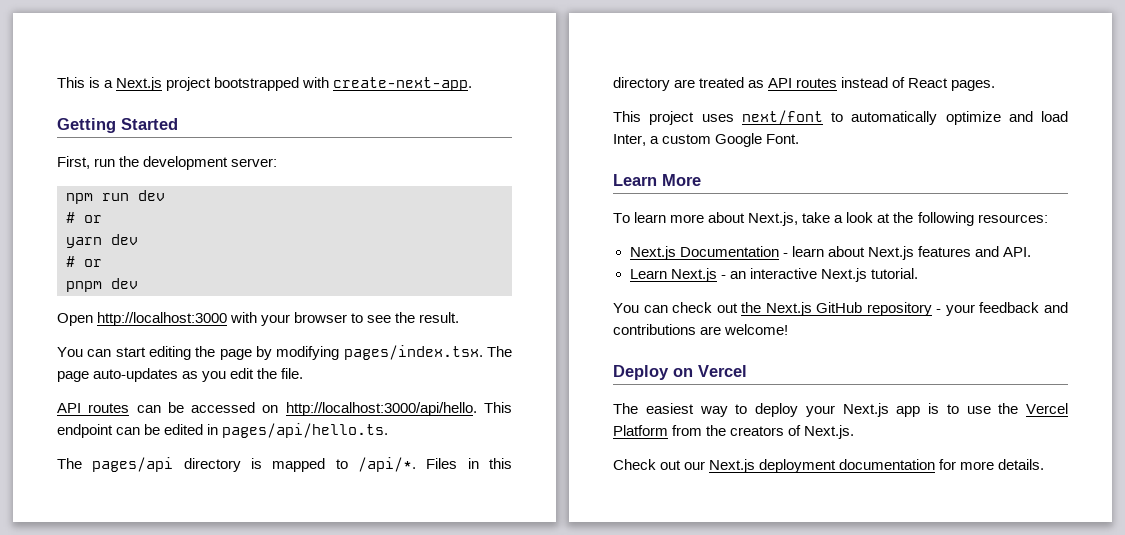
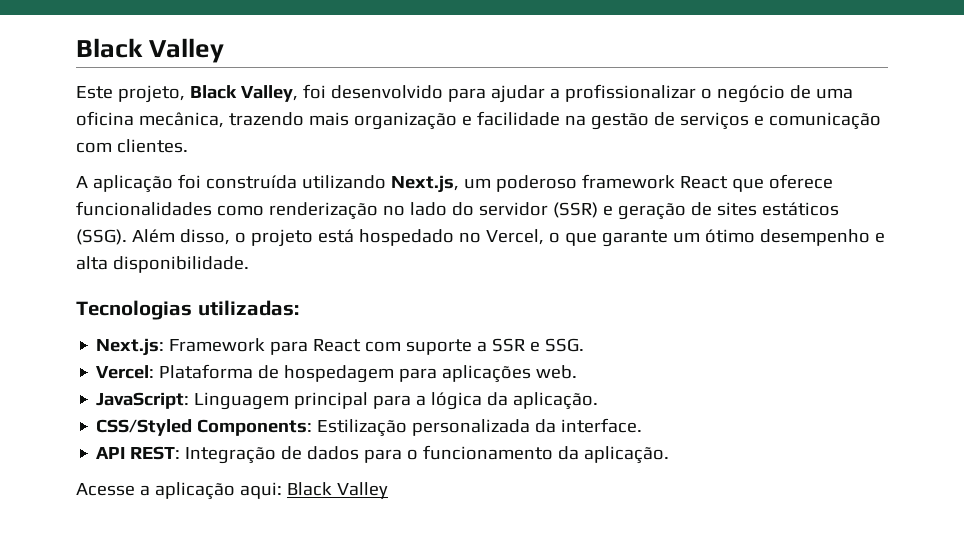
[57,77,473,91] [57,118,178,133] [57,156,278,170] [66,190,165,204] [66,212,102,223] [66,234,138,248] [66,256,102,267] [66,278,138,292] [57,312,460,326] [57,345,512,360] [57,368,304,382] [57,402,512,416] [57,423,389,438] [57,457,512,472] [613,77,996,91] [613,110,1068,125] [613,133,800,147] [613,174,701,186] [613,212,1048,226] [629,246,1031,260] [629,268,918,282] [613,302,1068,316] [613,324,789,335] [613,365,747,380] [613,403,1068,417] [613,425,855,439] [613,459,1045,473] This is a Next.js project bootstrapped with create-next-app. // Getting Started // First, run the development server: // npm run dev // # or // yarn dev // # or // pnpm dev // Open http://localhost:3000 with your browser to see the result. // You can start editing the page by modifying pages/index.tsx. The page auto-updates as you edit the file. // API routes can be accessed on http://localhost:3000/api/hello. This endpoint can be edited in pages/api/hello.ts. // The pages/api directory is mapped to /api/*. Files in this directory are treated as API routes instead of React pages. // This project uses next/font to automatically optimize and load Inter, a custom Google Font. // Learn More // To learn more about Next.js, take a look at the following resources: // Next.js Documentation - learn about Next.js features and API. // Learn Next.js - an interactive Next.js tutorial. // You can check out the Next.js GitHub repository - your feedback and contributions are welcome! // Deploy on Vercel // The easiest way to deploy your Next.js app is to use the Vercel Platform from the creators of Next.js. // Check out our Next.js deployment documentation for more details. -> [76,38,225,63] [76,84,853,103] [76,111,881,130] [76,139,188,153] [76,174,833,193] [76,201,839,220] [76,229,885,247] [76,256,249,273] [76,300,299,320] [96,338,585,356] [96,364,578,383] [96,392,599,410] [96,418,643,437] [96,445,670,464] [76,482,388,500] Black Valley // Este projeto, Black Valley, foi desenvolvido para ajudar a profissionalizar o negócio de uma oficina mecânica, trazendo mais organização e facilidade na gestão de serviços e comunicação com clientes. // A aplicação foi construída utilizando Next.js, um poderoso framework React que oferece funcionalidades como renderização no lado do servidor (SSR) e geração de sites estáticos (SSG). Além disso, o projeto está hospedado no Vercel, o que garante um ótimo desempenho e alta disponibilidade. // Tecnologias utilizadas: // Next.js: Framework para React com suporte a SSR e SSG. // Vercel: Plataforma de hospedagem para aplicações web. // JavaScript: Linguagem principal para a lógica da aplicação. // CSS/Styled Components: Estilização personalizada da interface. // API REST: Integração de dados para o funcionamento da aplicação. // Acesse a aplicação aqui: Black Valley

